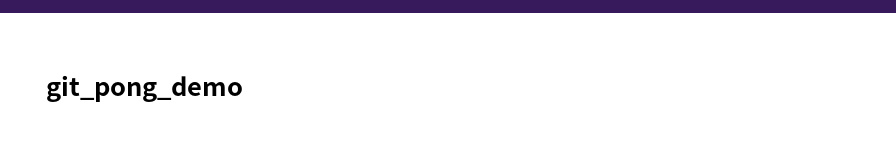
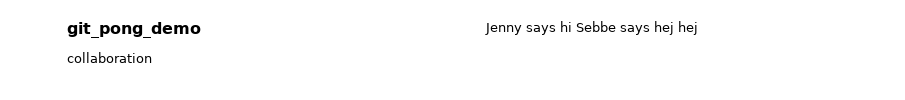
(243, 88) none -> [67,52,152,63] [485,21,698,35] // collaboration // Jenny says hi Sebbe says hej hej

